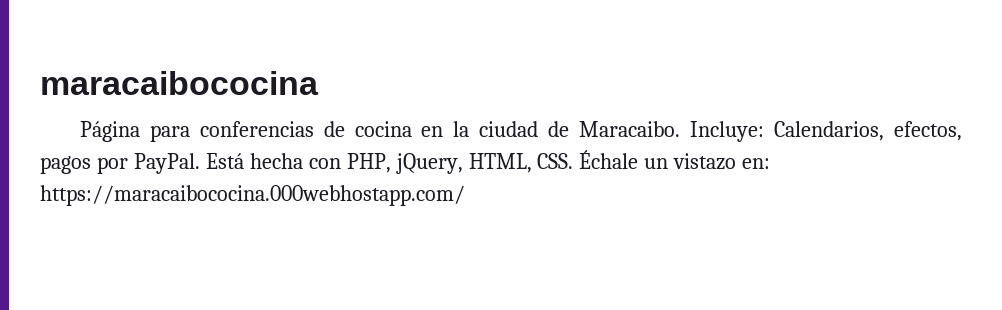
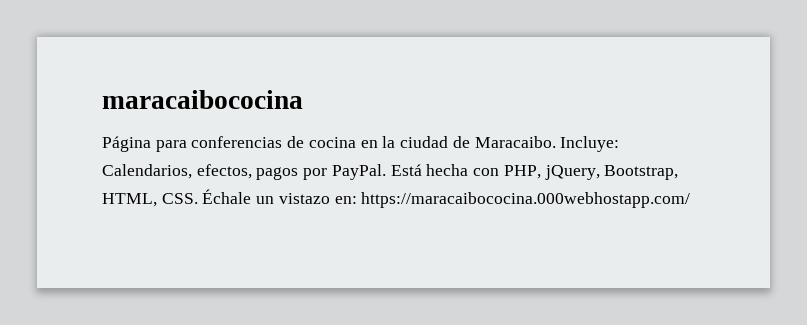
(463, 163) none -> [604,165,679,180] Bootstrap,

